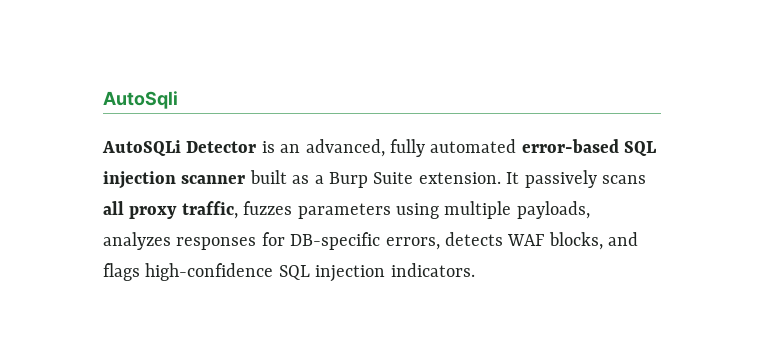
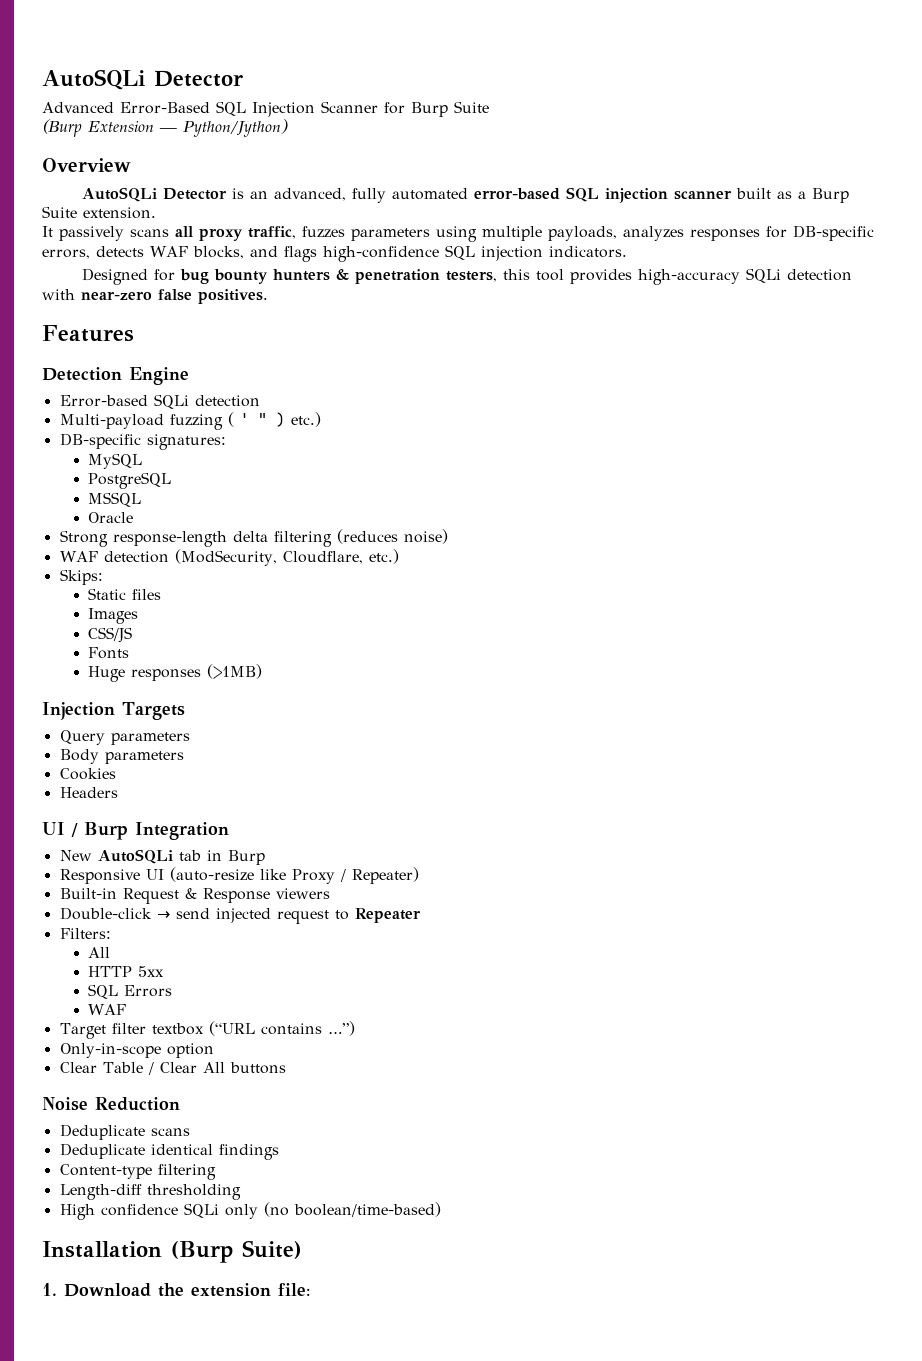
[103,91,178,109] AutoSqli -> [42,69,243,90] [42,101,489,117] [42,119,288,137] [42,158,131,172] AutoSQLi Detector // Advanced Error-Based SQL Injection Scanner for Burp Suite // (Burp Extension — Python/Jython) // Overview
(501, 178) none -> (156, 213) //
(475, 270) none -> [81,268,852,285] [42,289,268,304] [42,325,134,342] [42,367,189,385] [59,394,260,409] [59,412,321,430] [59,433,226,450] [88,453,143,469] [88,472,172,489] [88,492,142,507] [88,512,134,523] [59,529,448,547] [59,549,399,566] [59,569,103,585] [88,588,162,600] [88,608,139,624] [88,627,133,643] [88,647,130,659] [88,664,263,682] [42,702,185,720] [59,730,190,745] [59,749,184,764] [59,768,116,780] [59,787,118,798] [42,822,229,840] [59,849,265,865] [59,867,419,884] [59,888,330,904] [59,907,421,924] [59,928,111,939] [88,947,111,958] [88,966,165,977] [88,984,173,999] [88,1004,127,1015] [59,1021,355,1039] [59,1043,214,1058] [59,1062,286,1075] [42,1097,180,1111] [59,1124,190,1140] [59,1143,279,1160] [59,1164,216,1180] [59,1184,241,1200] [59,1202,441,1220] [42,1240,302,1263] [42,1283,310,1297] // Designed for bug bounty hunters & penetration testers, this tool provides high-accuracy SQLi detection with near-zero false positives. // Features // Detection Engine // Error-based SQLi detection // Multi-payload fuzzing ( ' " ) etc.) // DB-specific signatures: // MySQL // PostgreSQL // MSSQL // Oracle // Strong response-length delta filtering (reduces noise) // WAF detection (ModSecurity, Cloudflare, etc.) // Skips: // Static files // Images // CSS/JS // Fonts // Huge responses (>1MB) // Injection Targets // Query parameters // Body parameters // Cookies // Headers // UI / Burp Integration // New AutoSQLi tab in Burp // Responsive UI (auto-resize like Proxy / Repeater) // Built-in Request & Response viewers // Double-click → send injected request to Repeater // Filters: // All // HTTP 5xx // SQL Errors // WAF // Target filter textbox (“URL contains …”) // Only-in-scope option // Clear Table / Clear All buttons // Noise Reduction // Deduplicate scans // Deduplicate identical findings // Content-type filtering // Length-diff thresholding // High confidence SQLi only (no boolean/time-based) // Installation (Burp Suite) // 1. Download the extension file:

